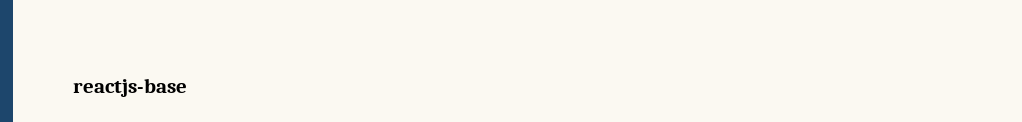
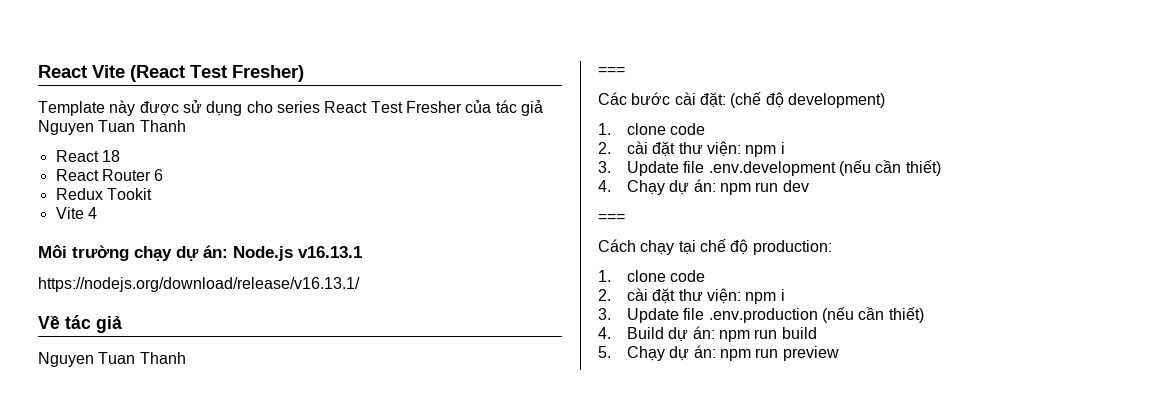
[73,78,187,97] reactjs-base -> [38,65,304,82] [38,100,543,116] [38,120,186,135] [55,150,120,162] [55,169,164,181] [55,188,152,200] [55,207,97,219] [38,245,362,261] [38,277,360,292] [38,315,122,333] [38,352,186,367] [598,67,625,75] [598,92,885,108] [598,123,706,135] [598,141,785,157] [598,160,941,176] [598,179,809,195] [598,214,625,222] [598,239,832,255] [598,270,706,282] [598,288,785,304] [598,307,924,323] [598,326,817,342] [598,345,839,361] React Vite (React Test Fresher) // Template này được sử dụng cho series React Test Fresher của tác giả Nguyen Tuan Thanh // React 18 // React Router 6 // Redux Tookit // Vite 4 // Môi trường chạy dự án: Node.js v16.13.1 // https://nodejs.org/download/release/v16.13.1/ // Về tác giả // Nguyen Tuan Thanh // === // Các bước cài đặt: (chế độ development) // 1. clone code // 2. cài đặt thư viện: npm i // 3. Update file .env.development (nếu cần thiết) // 4. Chạy dự án: npm run dev // === // Cách chạy tại chế độ production: // 1. clone code // 2. cài đặt thư viện: npm i // 3. Update file .env.production (nếu cần thiết) // 4. Build dự án: npm run build // 5. Chạy dự án: npm run preview

